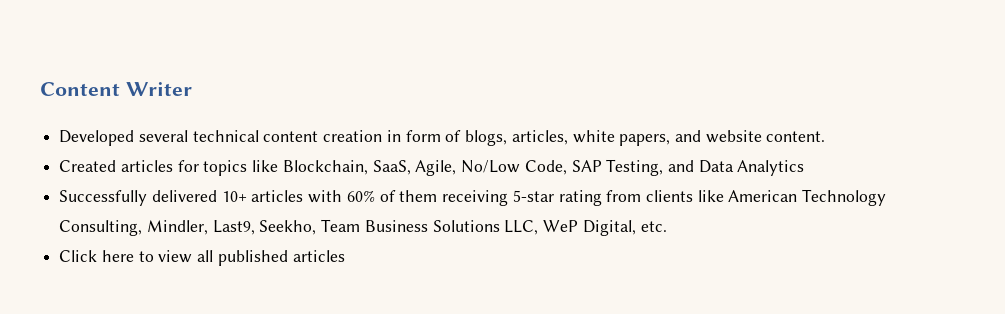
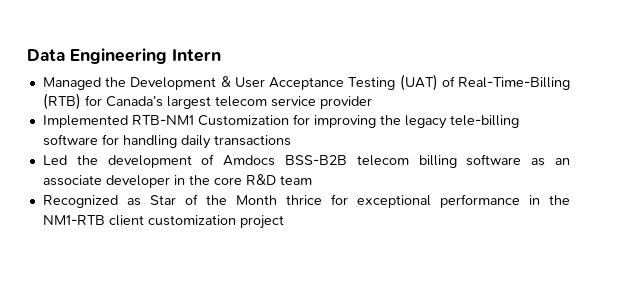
[40,82,192,96] [59,130,826,146] [59,159,805,176] [59,189,887,206] [59,219,667,236] [59,250,345,266] Content Writer // Developed several technical content creation in form of blogs, articles, white papers, and website content. // Created articles for topics like Blockchain, SaaS, Agile, No/Low Code, SAP Testing, and Data Analytics // Successfully delivered 10+ articles with 60% of them receiving 5-star rating from clients like American Technology Consulting, Mindler, Last9, Seekho, Team Business Solutions LLC, WeP Digital, etc. // Click here to view all published articles -> [27,48,221,64] [42,74,570,91] [42,93,372,110] [42,114,519,129] [42,134,291,149] [42,154,570,168] [42,174,312,188] [42,194,570,208] [42,215,284,229] Data Engineering Intern // Managed the Development & User Acceptance Testing (UAT) of Real-Time-Billing (RTB) for Canada’s largest telecom service provider // Implemented RTB-NM1 Customization for improving the legacy tele-billing software for handling daily transactions // Led the development of Amdocs BSS-B2B telecom billing software as an associate developer in the core R&D team // Recognized as Star of the Month thrice for exceptional performance in the NM1-RTB client customization project

